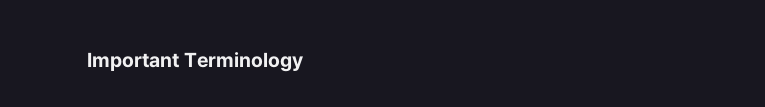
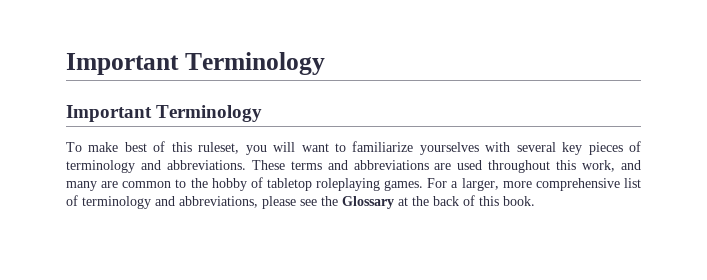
[87,52,304,72] Important Terminology -> [66,52,325,75] [66,105,263,122] [66,141,641,155] [66,160,641,173] [66,177,641,191] [66,195,535,209] Important Terminology // Important Terminology // To make best of this ruleset, you will want to familiarize yourselves with several key pieces of terminology and abbreviations. These terms and abbreviations are used throughout this work, and many are common to the hobby of tabletop roleplaying games. For a larger, more comprehensive list of terminology and abbreviations, please see the Glossary at the back of this book.

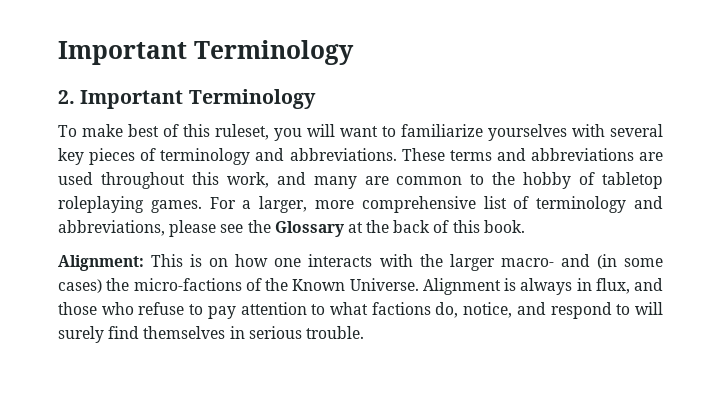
[66,52,325,75] Important Terminology // -> [58,40,354,65] [58,90,75,104] Important Terminology // 2.
(535, 201) none -> [58,254,664,271] [58,278,663,295] [58,302,663,319] [58,326,364,343] // Alignment: This is on how one interacts with the larger macro- and (in some cases) the micro-factions of the Known Universe. Alignment is always in flux, and those who refuse to pay attention to what factions do, notice, and respond to will surely find themselves in serious trouble.

